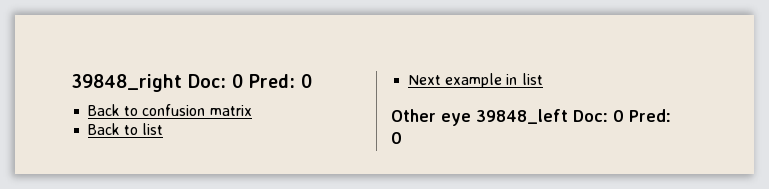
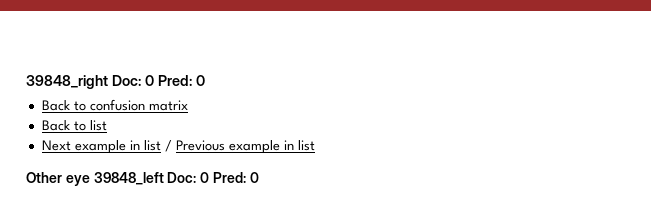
(543, 79) none -> [164,140,315,154] / Previous example in list

